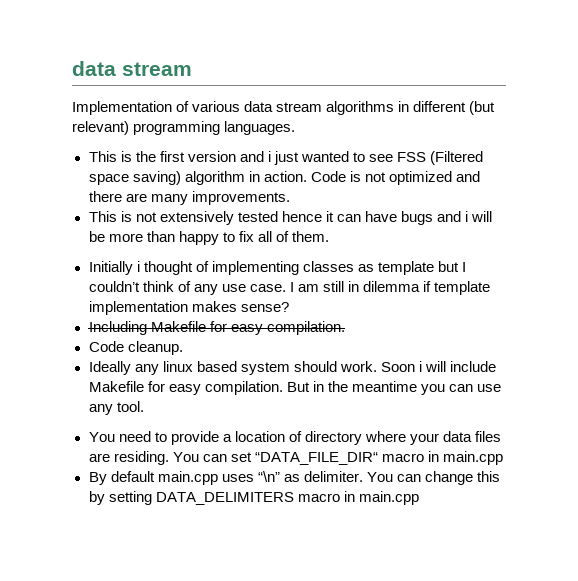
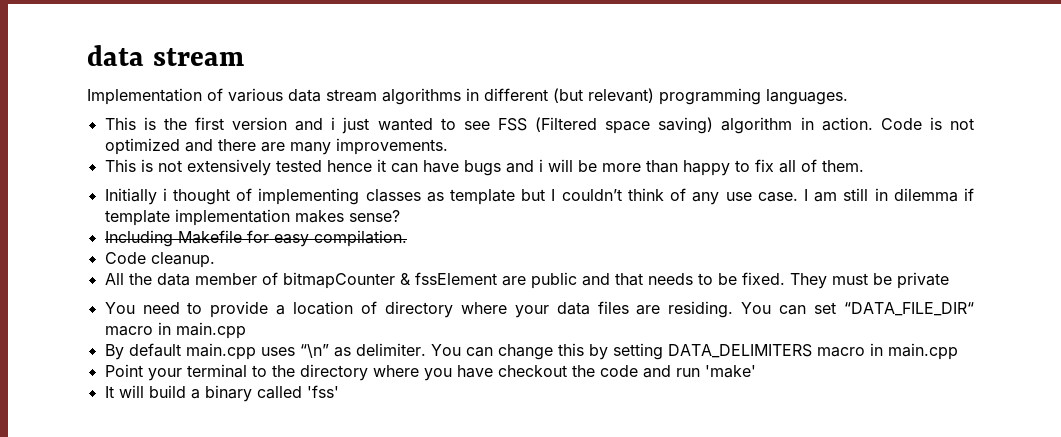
[88,361,497,375] [88,381,502,395] [88,401,144,415] Ideally any linux based system should work. Soon i will include Makefile for easy compilation. But in the meantime you can use any tool. -> [104,272,949,289] All the data member of bitmapCounter & fssElement are public and that needs to be fixed. They must be private
(419, 498) none -> [104,364,756,381] [104,385,339,402] // Point your terminal to the directory where you have checkout the code and run 'make' // It will build a binary called 'fss'

